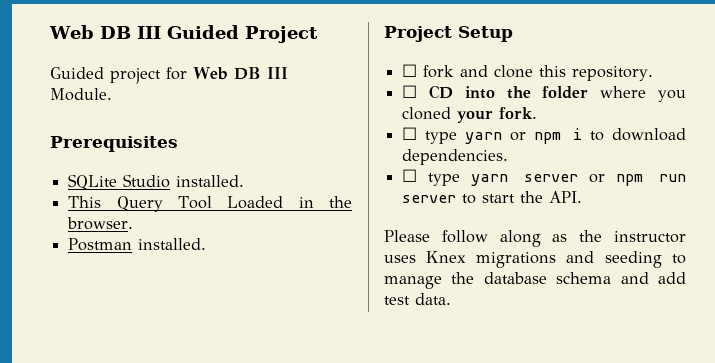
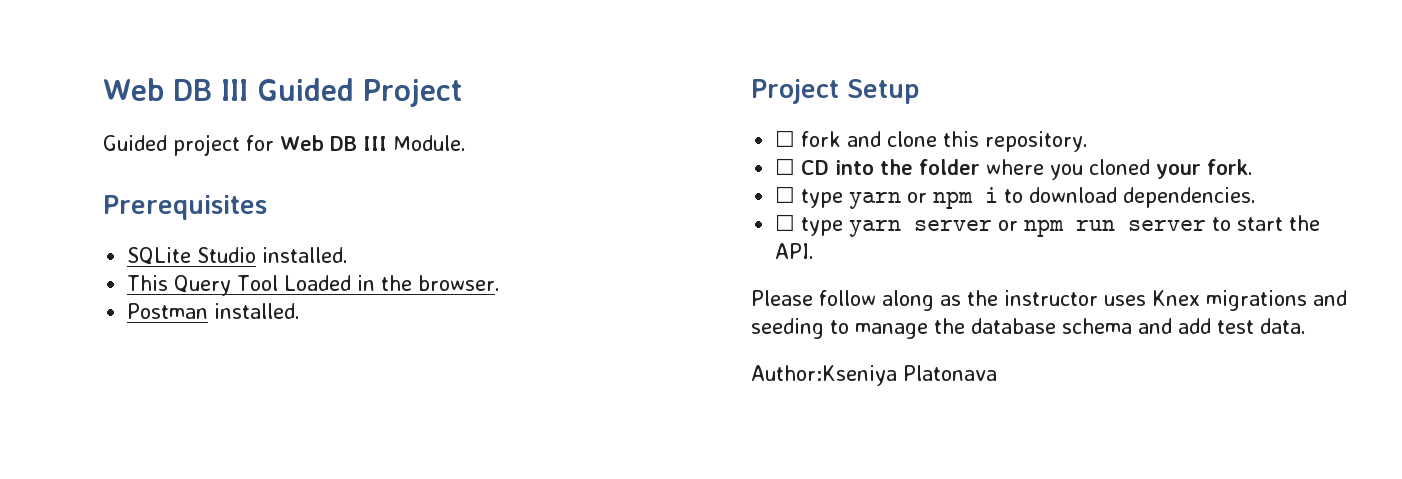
(451, 299) none -> [751,365,997,386] // Author:Kseniya Platonava

